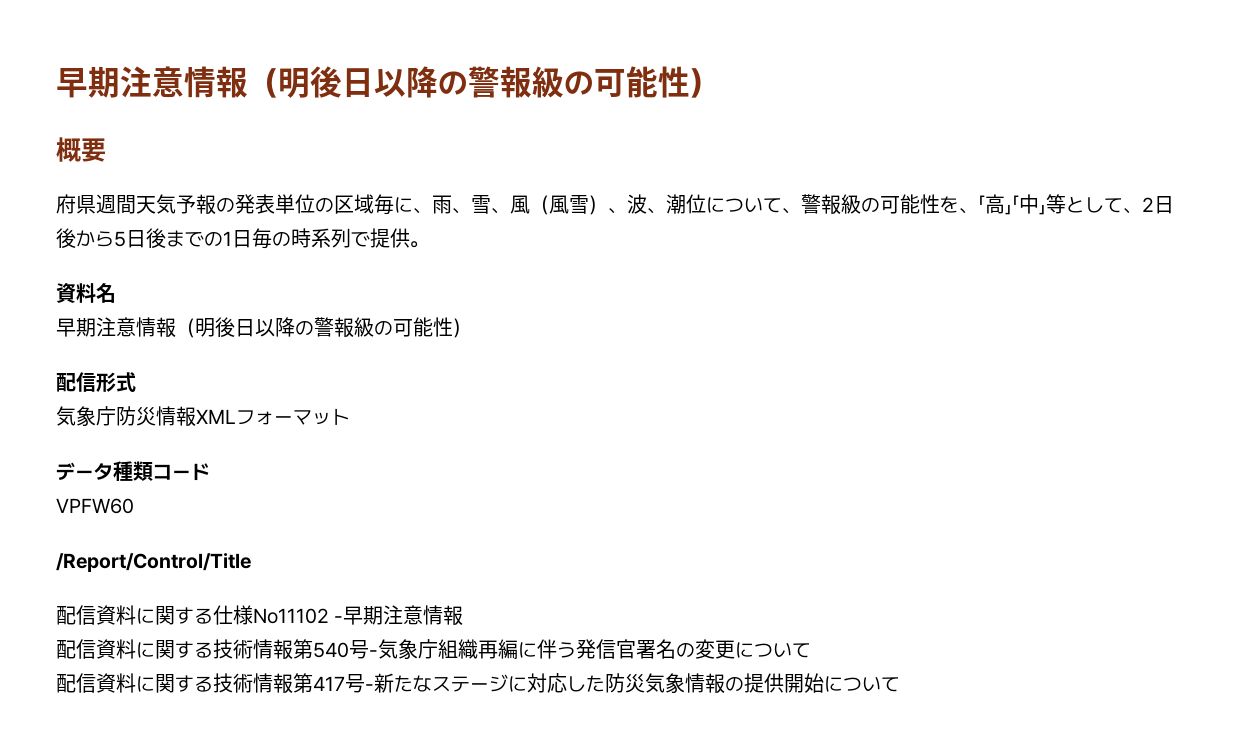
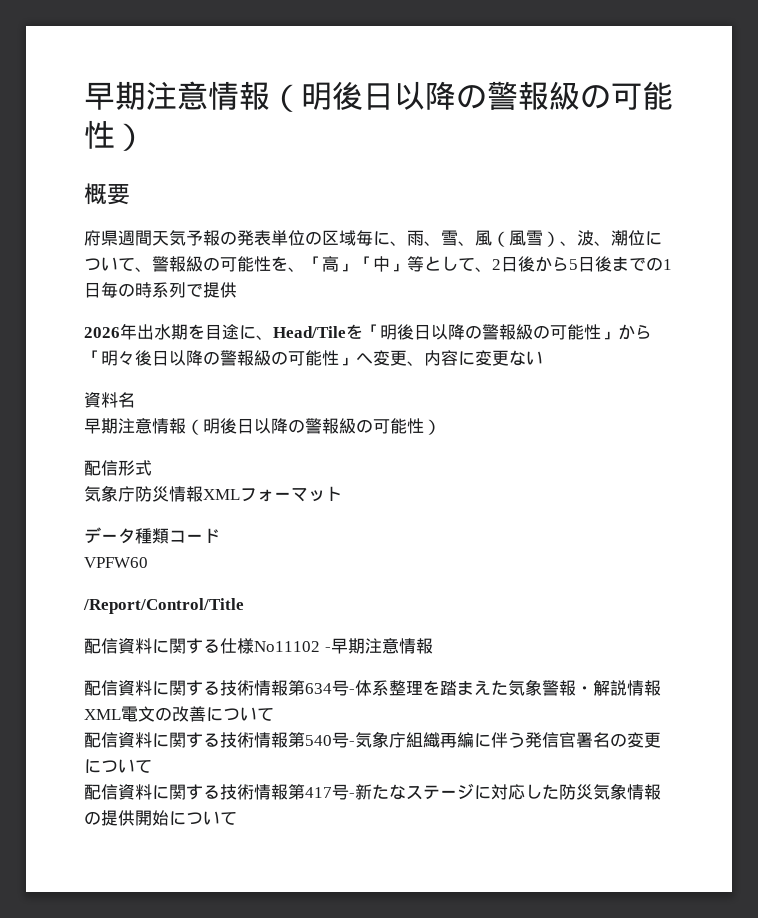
[410,241,429,248] 。 -> [84,323,652,340] [84,350,543,366] // 2026年出水期を目途に、Head/Tileを「明後日以降の警報級の可能性」から「明々後日以降の警報級の可能性」へ変更、内容に変更ない
(464, 615) none -> [84,679,661,696] [84,706,274,722] // 配信資料に関する技術情報第634号-体系整理を踏まえた気象警報・解説情報XML電文の改善について

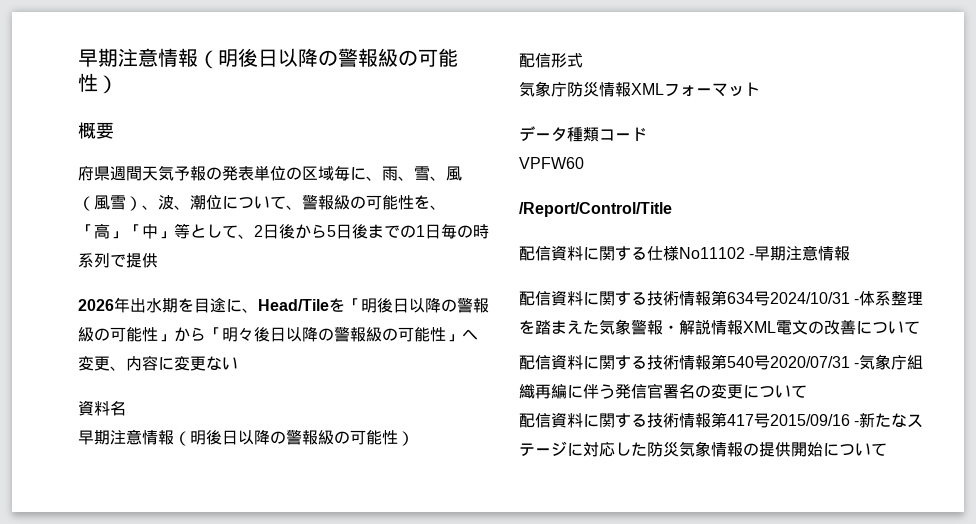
(349, 688) none -> [770,292,850,304] 2024/10/31
(349, 740) none -> [770,356,850,368] 2020/07/31
(349, 792) none -> [770,414,850,426] 2015/09/16

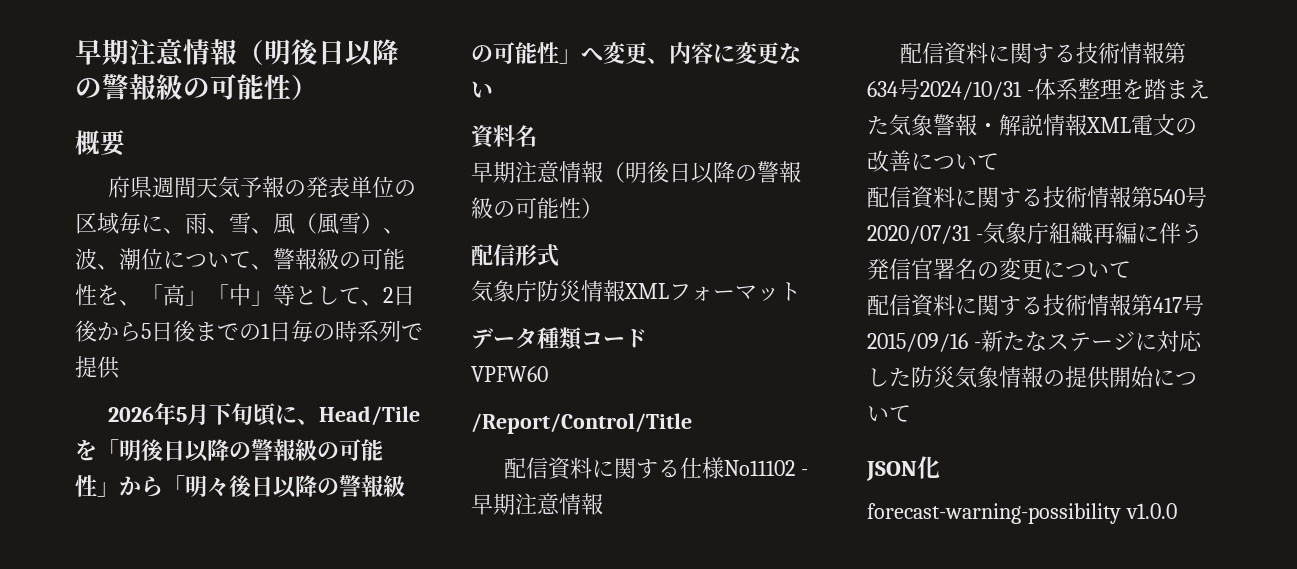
[130,297,226,313] 出水期を目途 -> [176,403,277,426] 5月下旬頃
(887, 449) none -> [866,456,940,481] [867,503,1177,524] // JSON化 // forecast-warning-possibility v1.0.0

